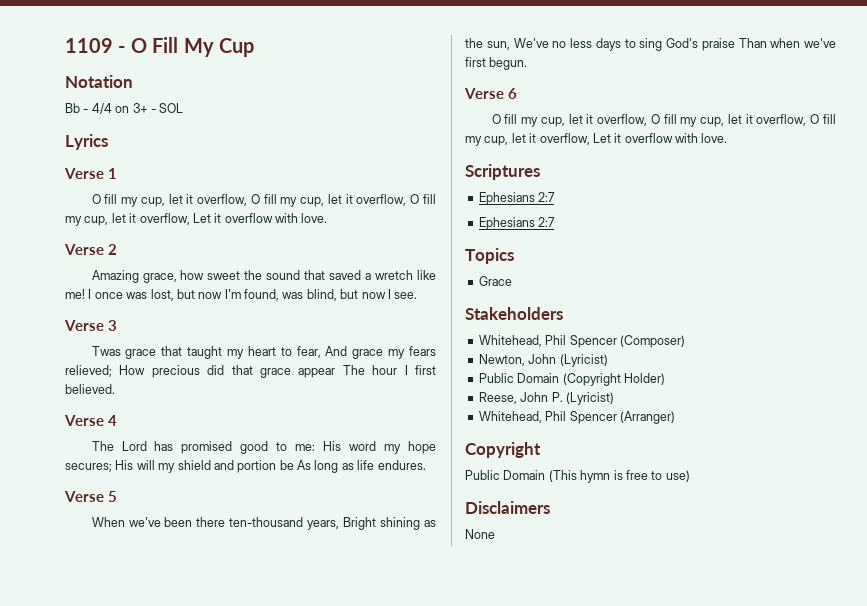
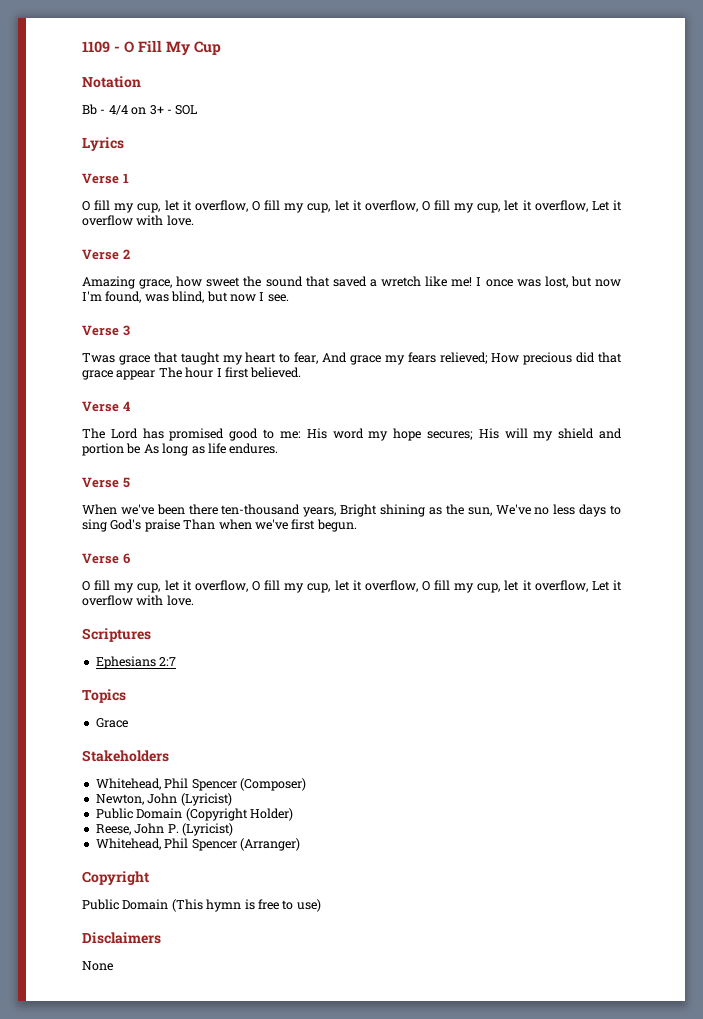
[478,217,556,230] // Ephesians 2:7 -> (177, 661) none

